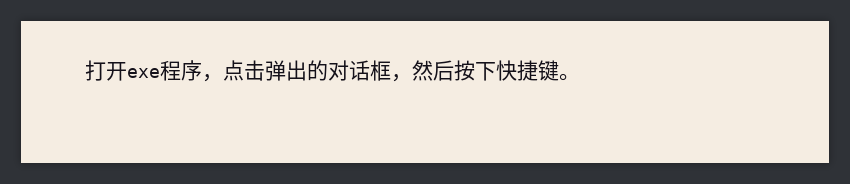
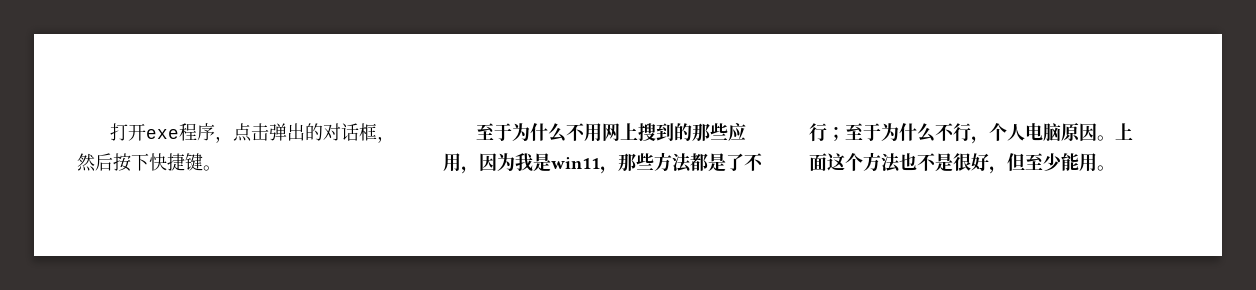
(580, 77) none -> [476,123,747,142] [443,152,763,174] [809,123,1133,144] [809,152,1115,174] // 至于为什么不用网上搜到的那些应用，因为我是win11，那些方法都是了不行；至于为什么不行，个人电脑原因。上面这个方法也不是很好，但至少能用。

